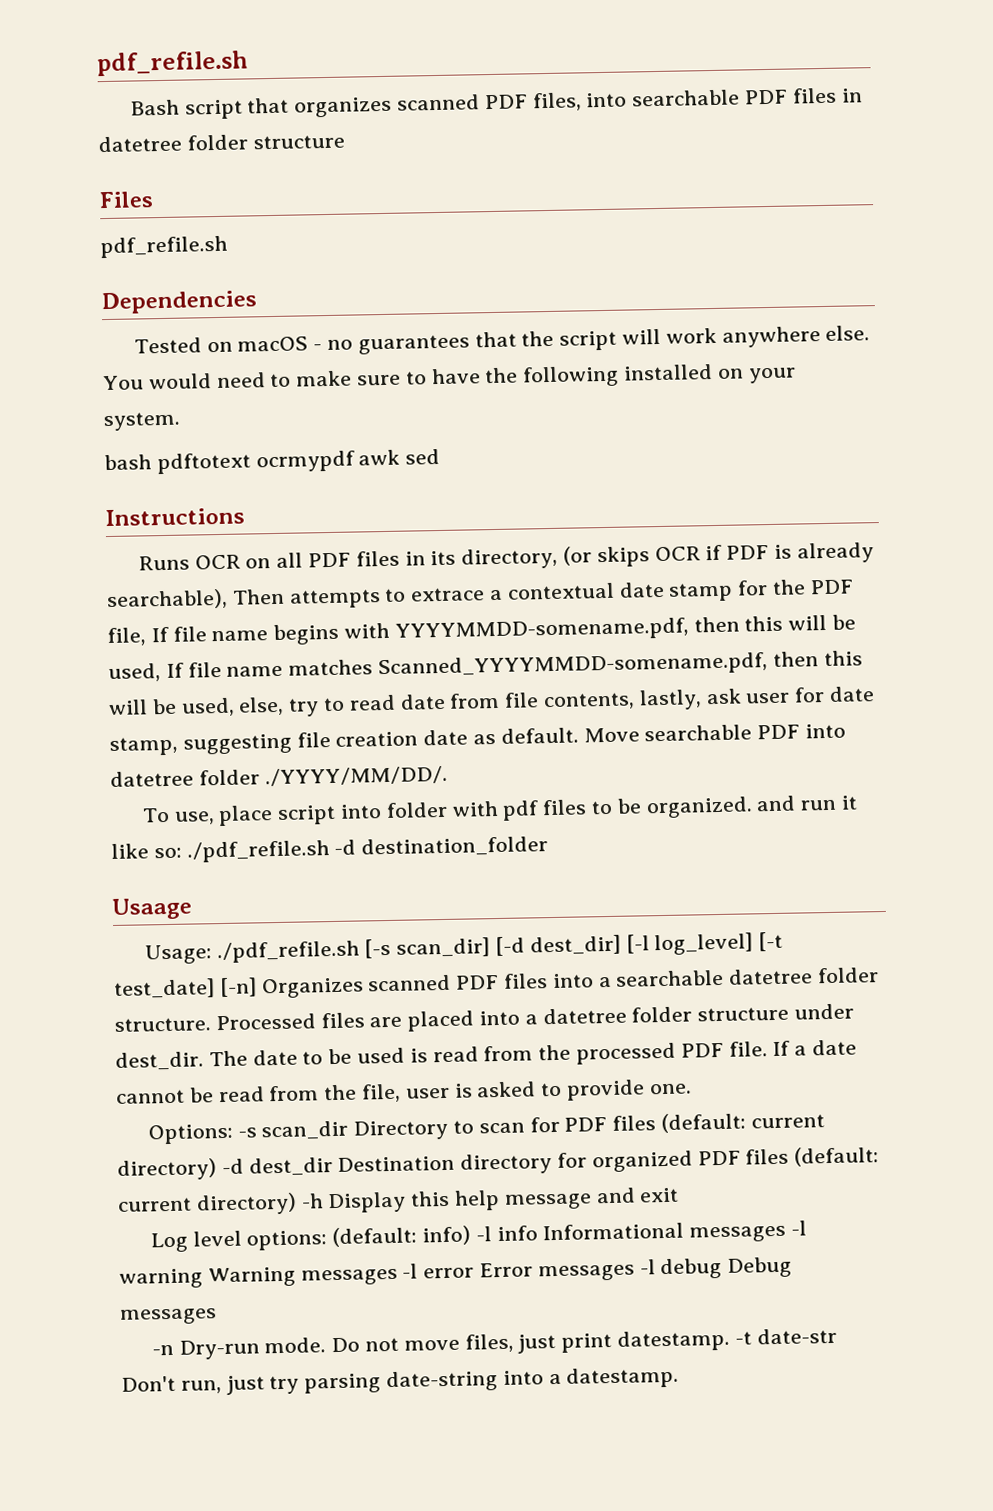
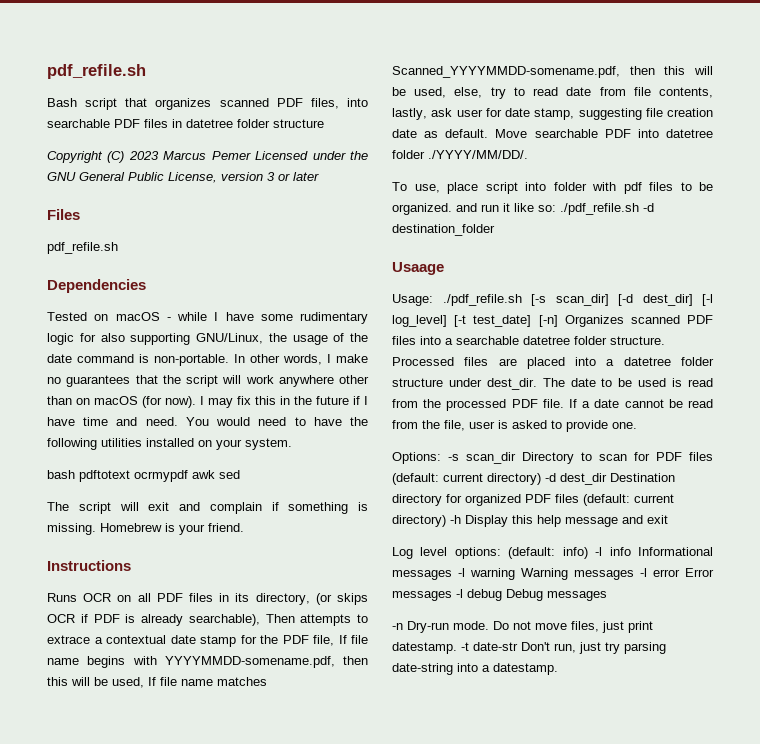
(345, 142) none -> [47,151,368,163] [47,172,319,183] // Copyright (C) 2023 Marcus Pemer Licensed under the GNU General Public License, version 3 or later
(323, 347) none -> [177,312,368,324] [47,333,368,345] [47,354,368,366] while I have some rudimentary logic for also supporting GNU/Linux, the usage of the date command is non-portable. In other words, I make
[825,325,871,341] else. -> [339,375,369,384] [47,396,368,408] [47,417,178,426] other than on macOS (for now). I may fix this in the future if I have time and need.
[295,370,427,387] make sure to -> (306, 421) none
(620, 376) none -> [101,438,142,447] utilities
(441, 456) none -> [47,502,368,514] [47,523,244,535] // The script will exit and complain if something is missing. Homebrew is your friend.

